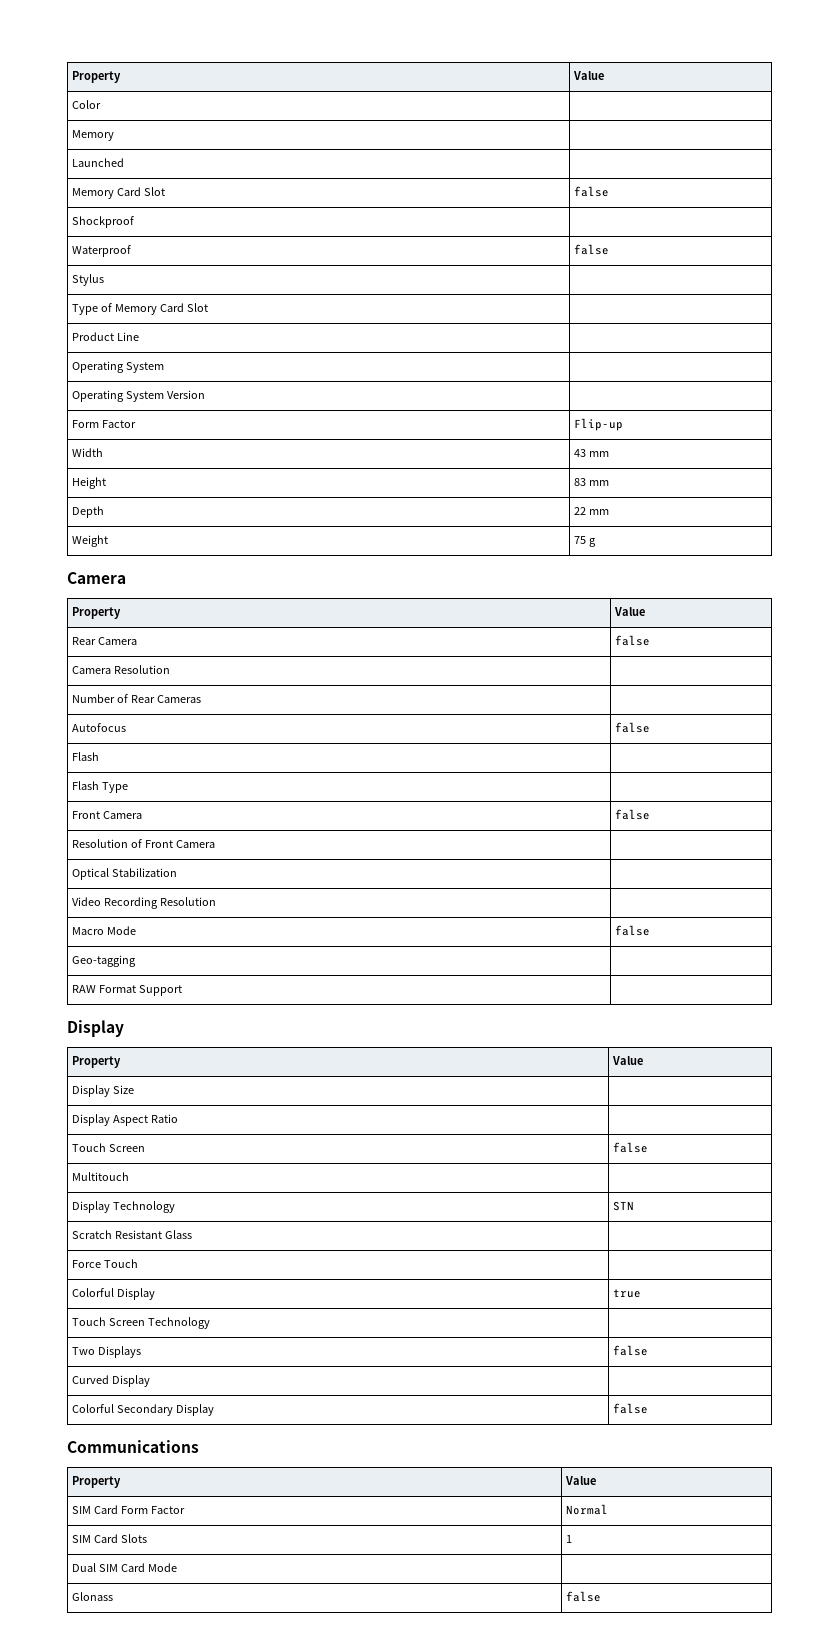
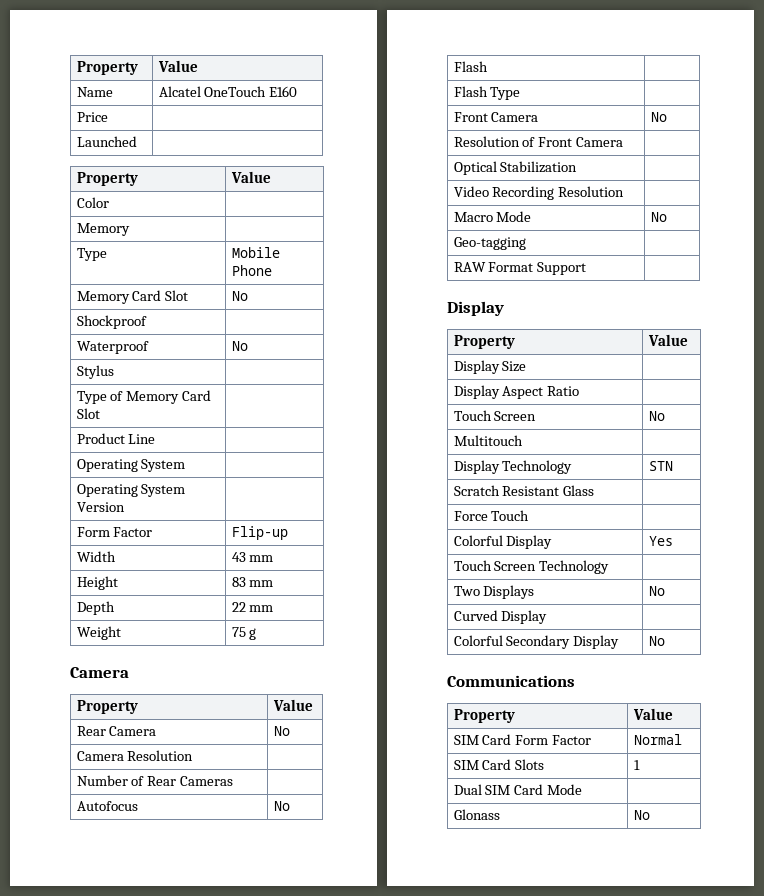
[72,71,122,83] [573,71,605,80] Property | Value -> [76,61,138,75] [157,60,198,72] [76,87,113,97] [158,86,298,97] [76,112,108,122] [76,136,137,147] [76,172,138,186] [230,171,271,183] Property | Value // Name | Alcatel OneTouch E160 // Price | // Launched | // Property | Value
[72,158,125,167] [72,187,166,199] [574,186,610,197] Launched | // Memory Card Slot | false -> [76,248,107,261] [231,247,280,258] [231,265,272,276] [76,290,189,304] [231,291,248,301] Type | Mobile Phone // Memory Card Slot | No
[574,244,610,255] false -> [231,341,248,351] No
[615,635,651,646] false -> [273,726,290,736] No
[615,722,651,733] false -> [273,801,290,811] No
[615,809,651,820] false -> [650,112,667,122] No
[615,925,651,936] false -> [650,212,667,222] No
[613,1142,649,1153] false -> [648,411,665,421] No
[613,1289,642,1298] true -> [648,536,673,546] Yes
[613,1345,649,1356] false -> [648,586,665,596] No
[613,1403,649,1414] false -> [648,636,665,646] No
[566,1591,602,1602] false -> [633,810,650,820] No

